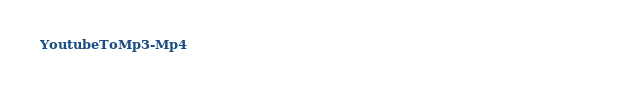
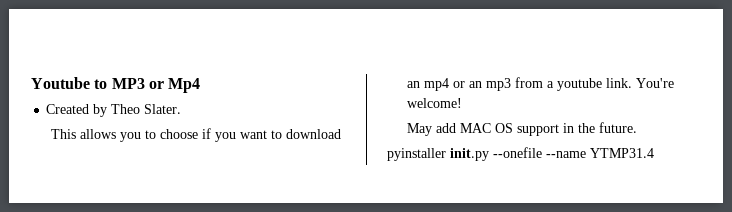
[39,39,187,52] YoutubeToMp3-Mp4 -> [31,77,201,93] [46,104,182,117] [51,128,342,142] [407,77,675,91] [407,98,463,108] [407,122,638,136] [387,147,654,161] Youtube to MP3 or Mp4 // Created by Theo Slater. // This allows you to choose if you want to download an mp4 or an mp3 from a youtube link. You're welcome! // May add MAC OS support in the future. // pyinstaller init.py --onefile --name YTMP31.4

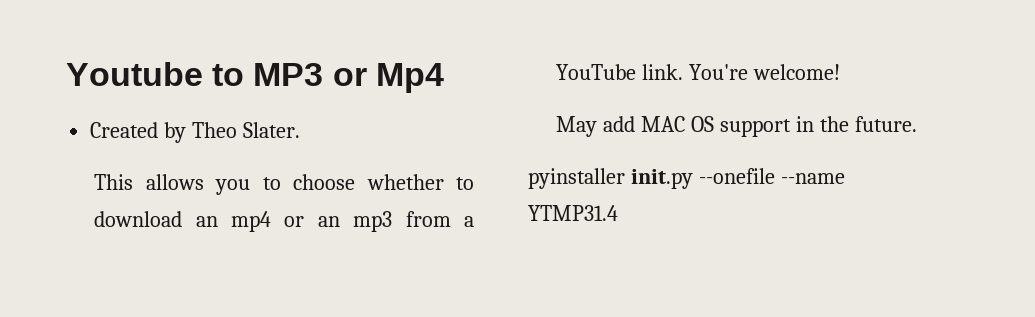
[202,128,268,142] if you want -> [366,174,444,190] whether
[557,78,603,91] youtube -> [556,64,637,80] YouTube

